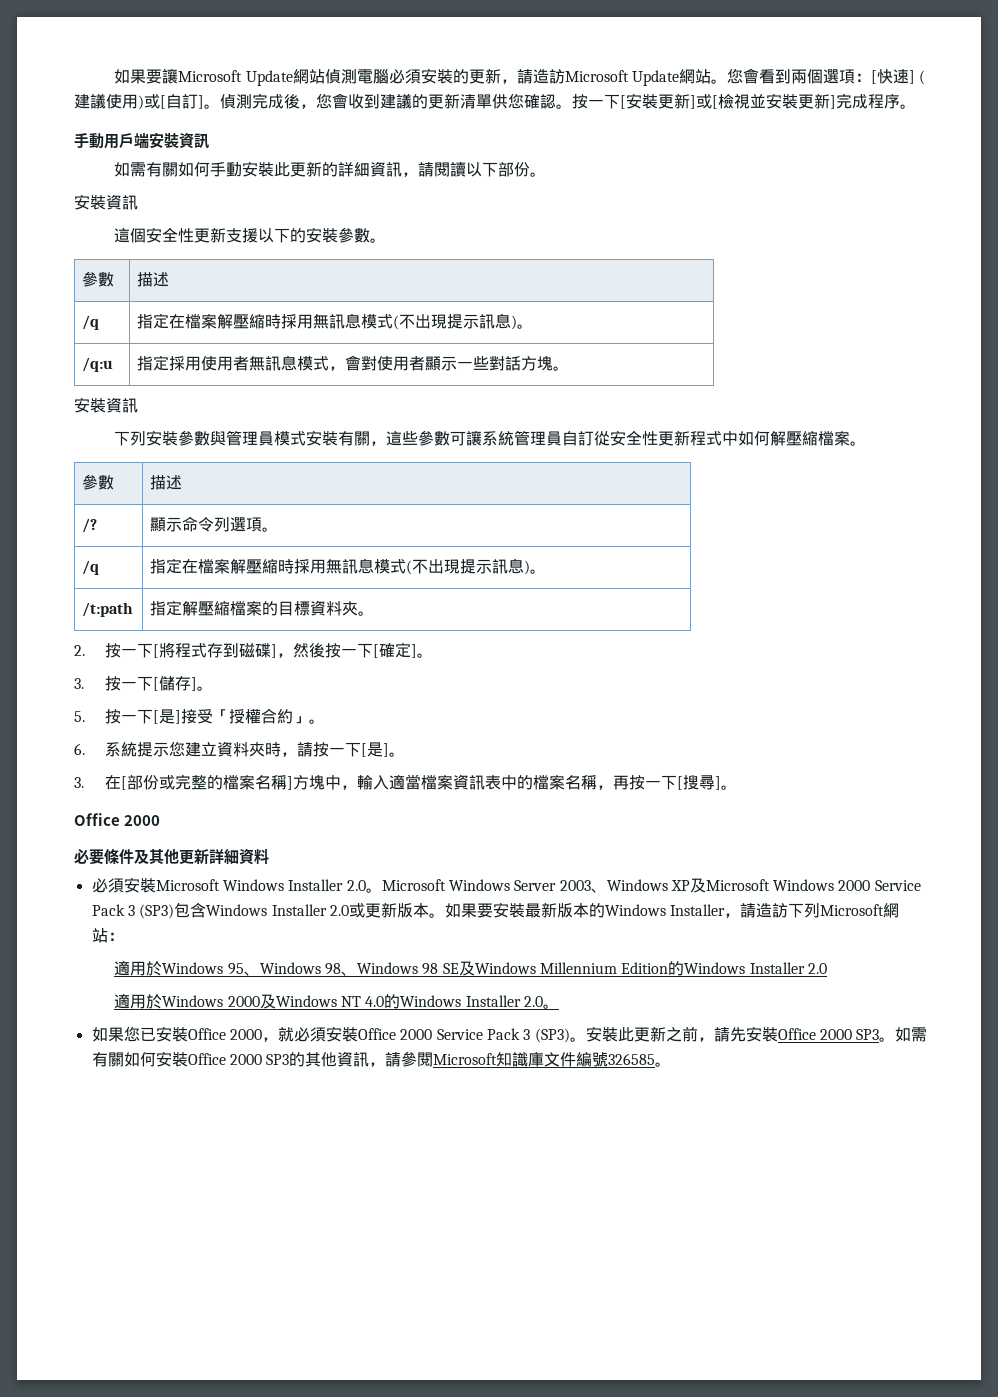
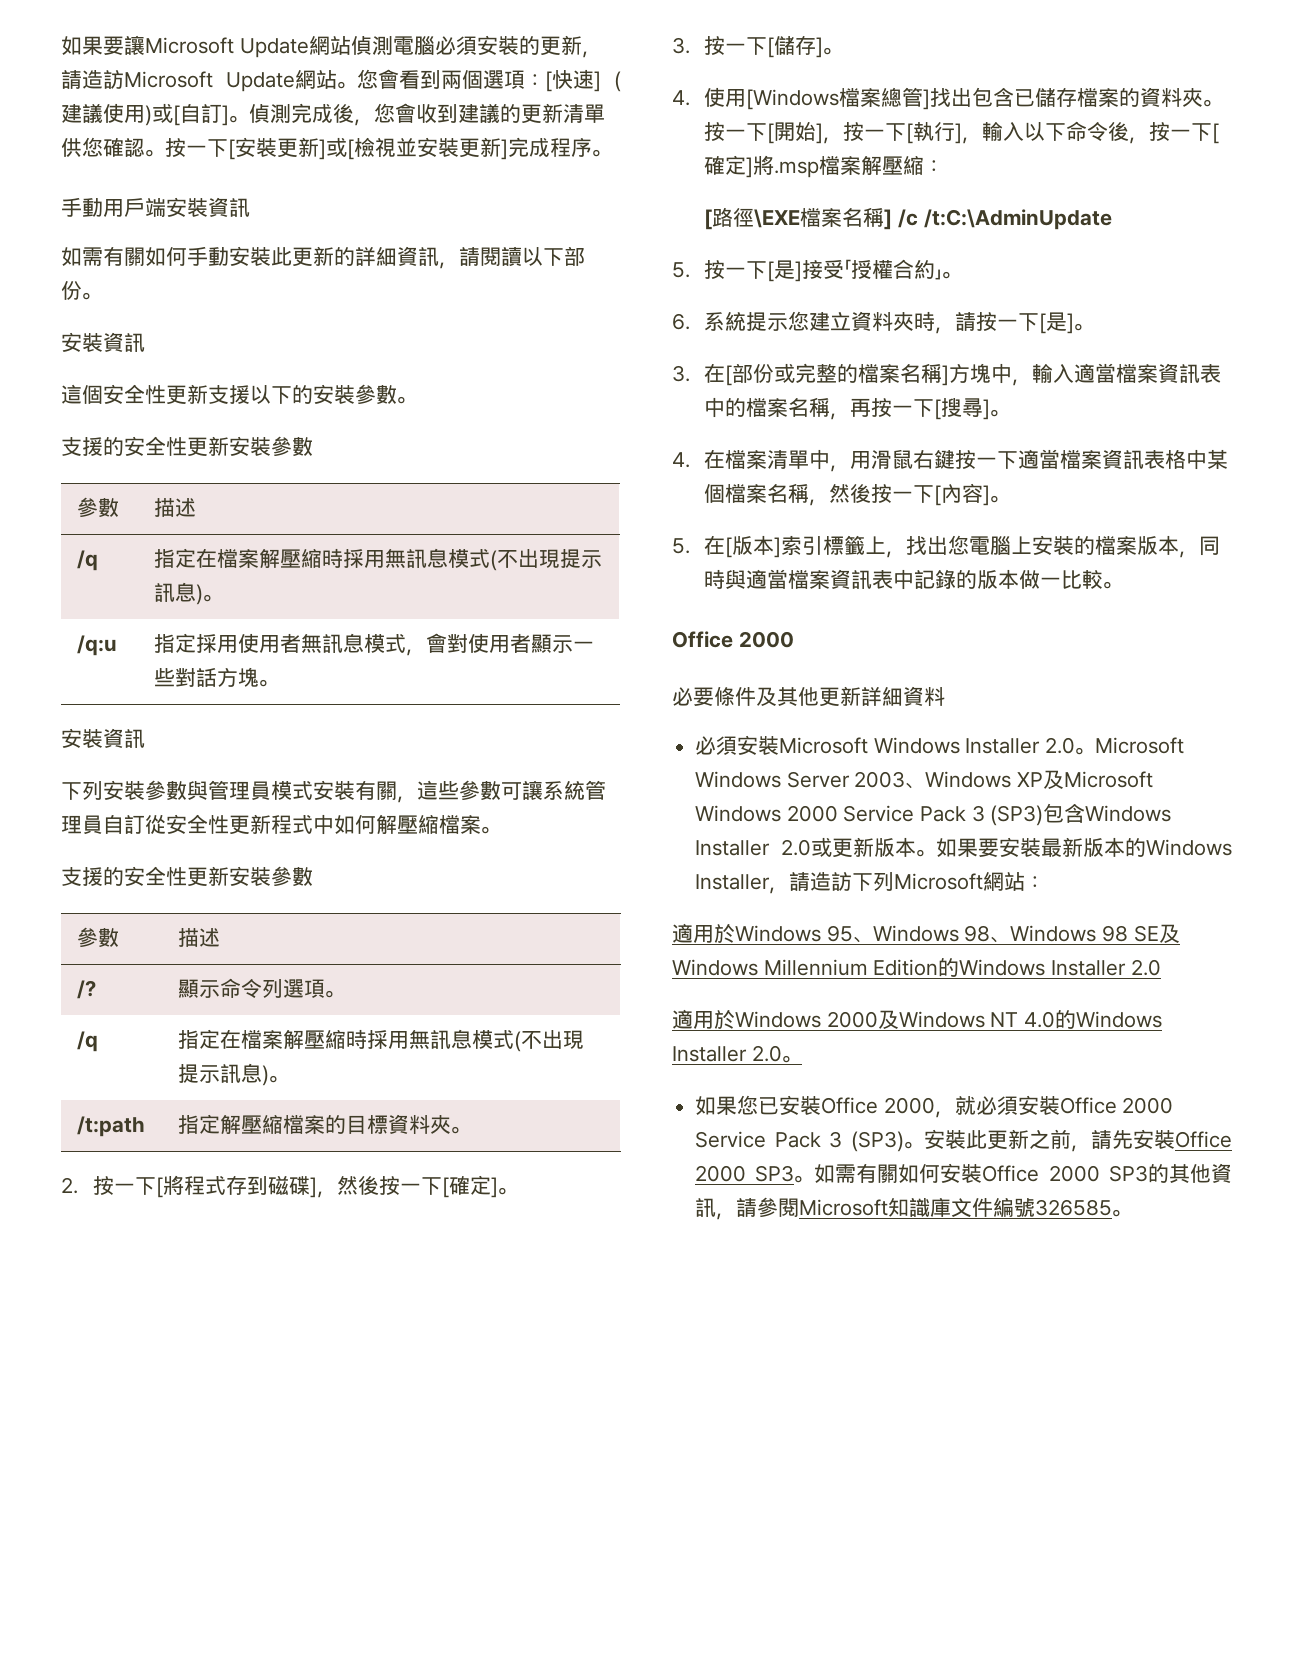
(387, 240) none -> [61,436,313,457] // 支援的安全性更新安裝參數
(867, 443) none -> [61,866,313,887] // 支援的安全性更新安裝參數
(213, 688) none -> [672,87,1224,110] [704,121,1220,144] [704,155,945,178] [704,207,1112,230] // 4.使用[Windows檔案總管]找出包含已儲存檔案的資料夾。按一下[開始]，按一下[執行]，輸入以下命令後，按一下[確定]將.msp檔案解壓縮： // [路徑\EXE檔案名稱] /c /t:C:\AdminUpdate
(737, 787) none -> [672,449,1229,472] [704,483,1011,506] [672,535,1221,558] [704,569,1124,590] // 4.在檔案清單中，用滑鼠右鍵按一下適當檔案資訊表格中某個檔案名稱，然後按一下[內容]。 // 5.在[版本]索引標籤上，找出您電腦上安裝的檔案版本，同時與適當檔案資訊表中記錄的版本做一比較。

